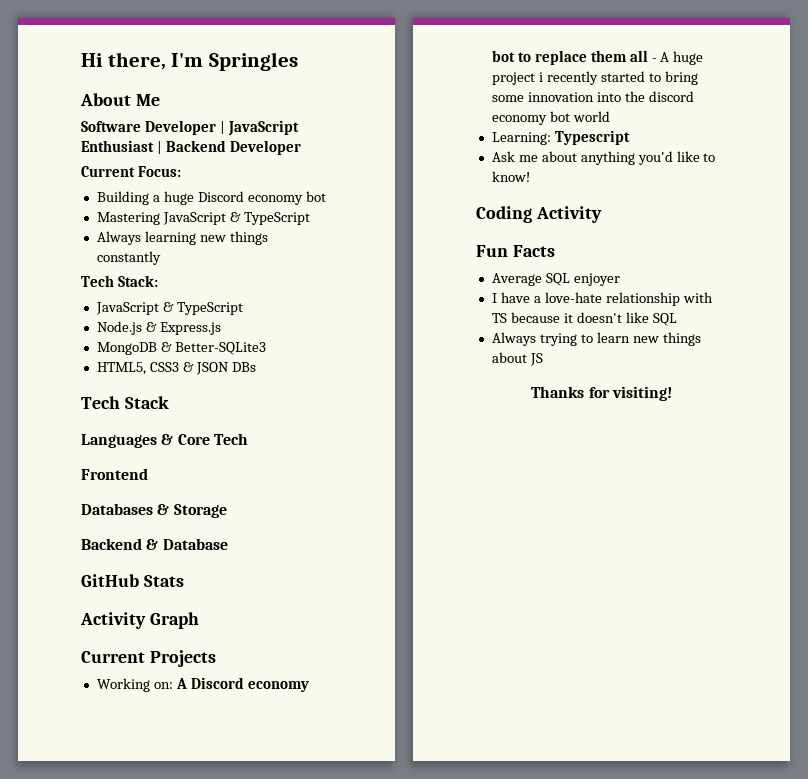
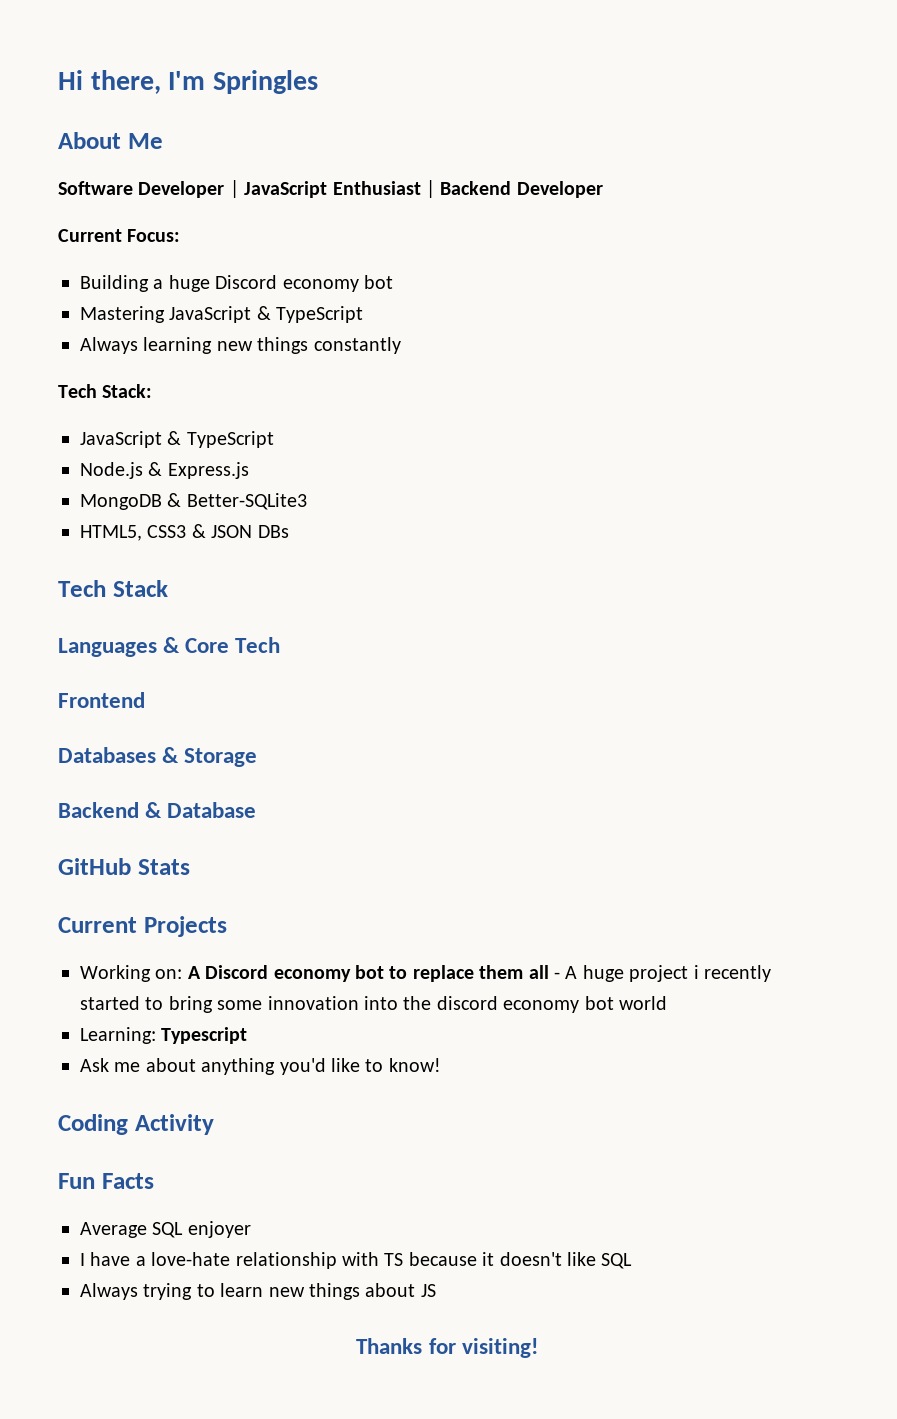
[80,612,199,629] // Activity Graph -> (190, 867) none

